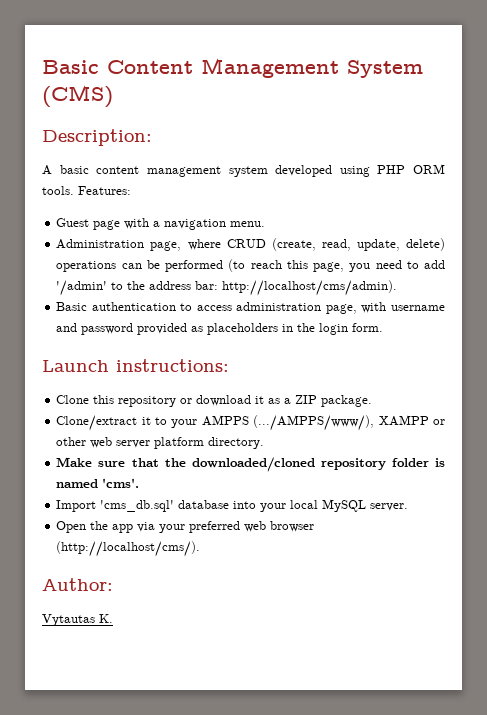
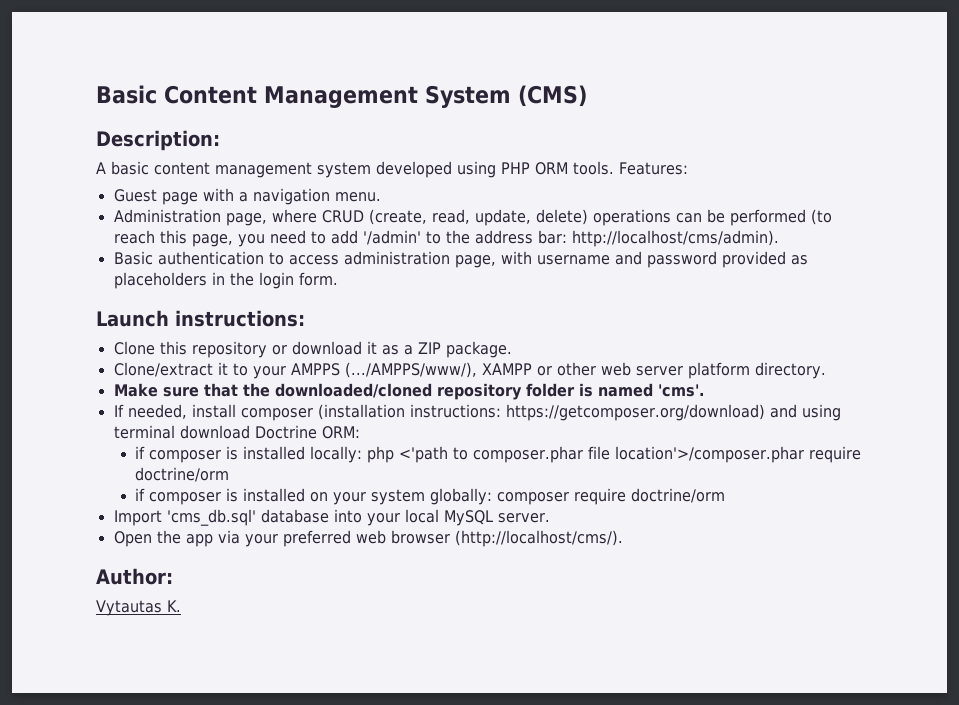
(140, 483) none -> [113,404,841,421] [113,425,360,439] [135,446,862,463] [135,467,230,482] [135,488,726,505] // If needed, install composer (installation instructions: https://getcomposer.org/download) and using terminal download Doctrine ORM: // if composer is installed locally: php <'path to composer.phar file location'>/composer.phar require doctrine/orm // if composer is installed on your system globally: composer require doctrine/orm

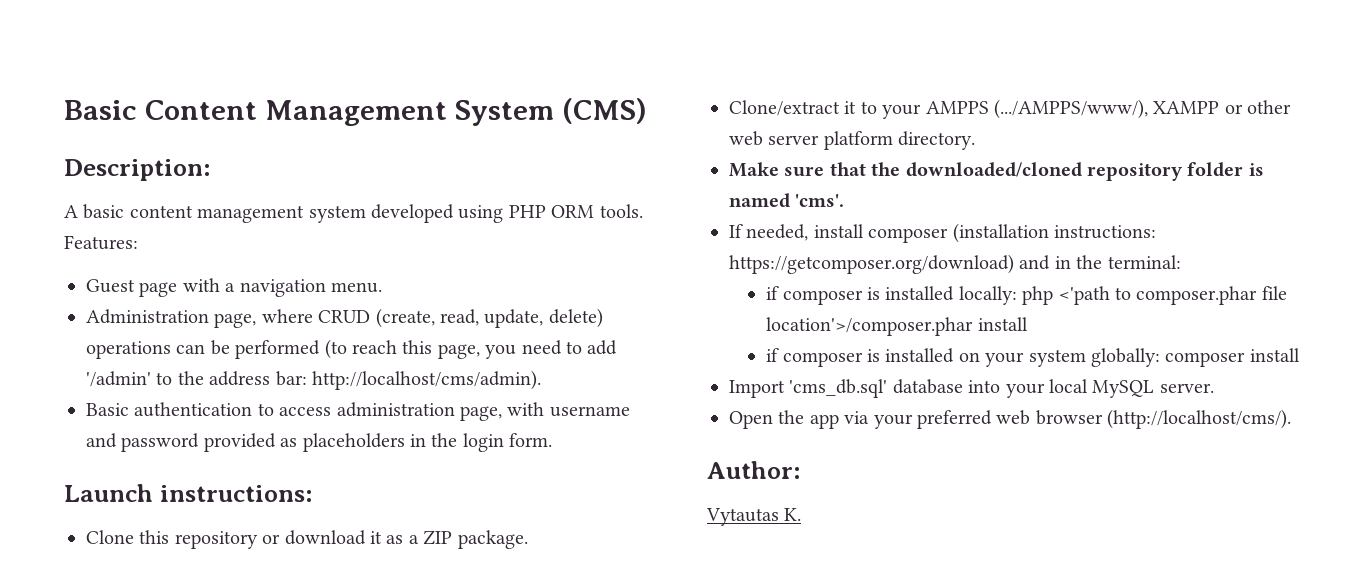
[801,404,841,421] [113,425,360,439] using terminal download Doctrine ORM: -> [1054,255,1181,269] in the terminal:
[809,446,862,463] [135,467,230,482] require doctrine/orm -> [977,317,1028,331] install
[574,488,726,505] require doctrine/orm -> [1249,348,1300,362] install

